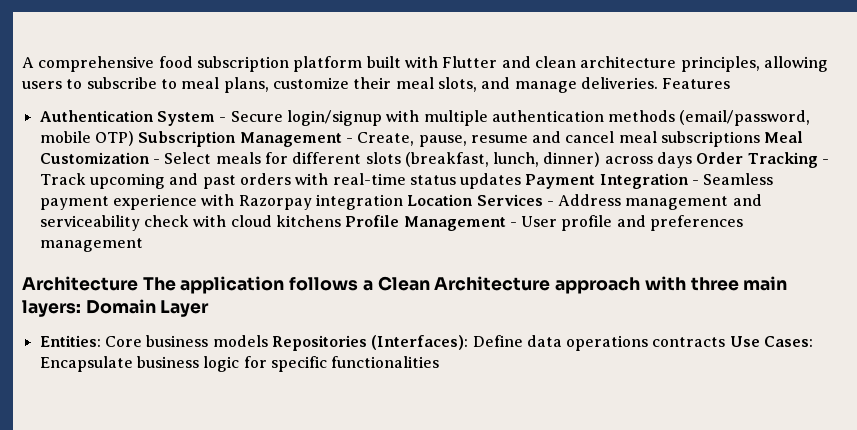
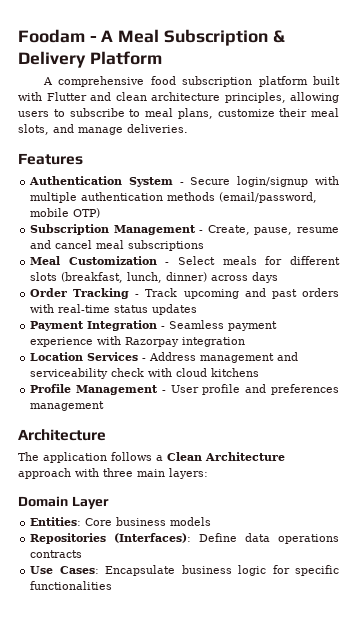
(22, 62) none -> [18,29,285,46] [18,51,162,68] Foodam - A Meal Subscription & Delivery Platform //
(658, 83) none -> (188, 128) //
(134, 138) none -> (101, 213) //
(761, 139) none -> (205, 245) //
(693, 160) none -> (279, 277) //
(522, 181) none -> (198, 309) //
(403, 202) none -> (246, 342) //
(341, 221) none -> (260, 372) //
(138, 283) none -> (106, 435) //
(81, 308) none -> (208, 473) //
(268, 341) none -> (212, 521) //
(726, 342) none -> (83, 554) //

